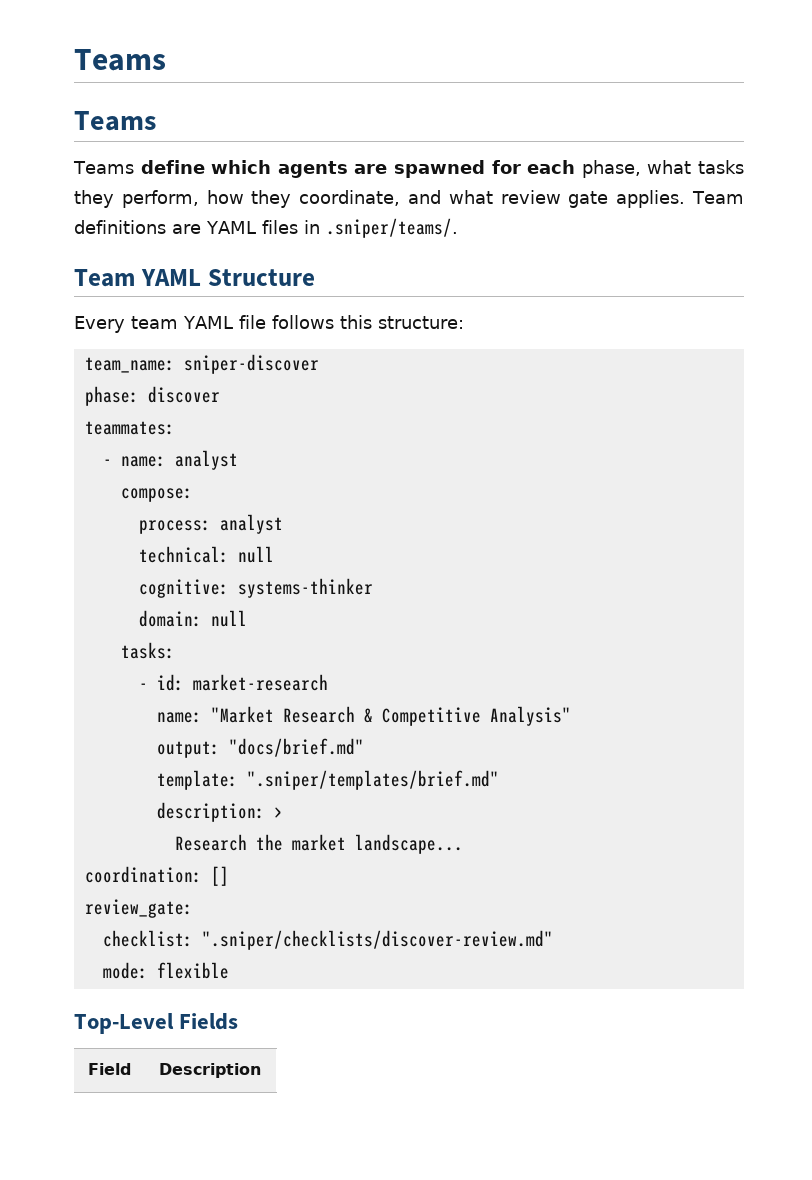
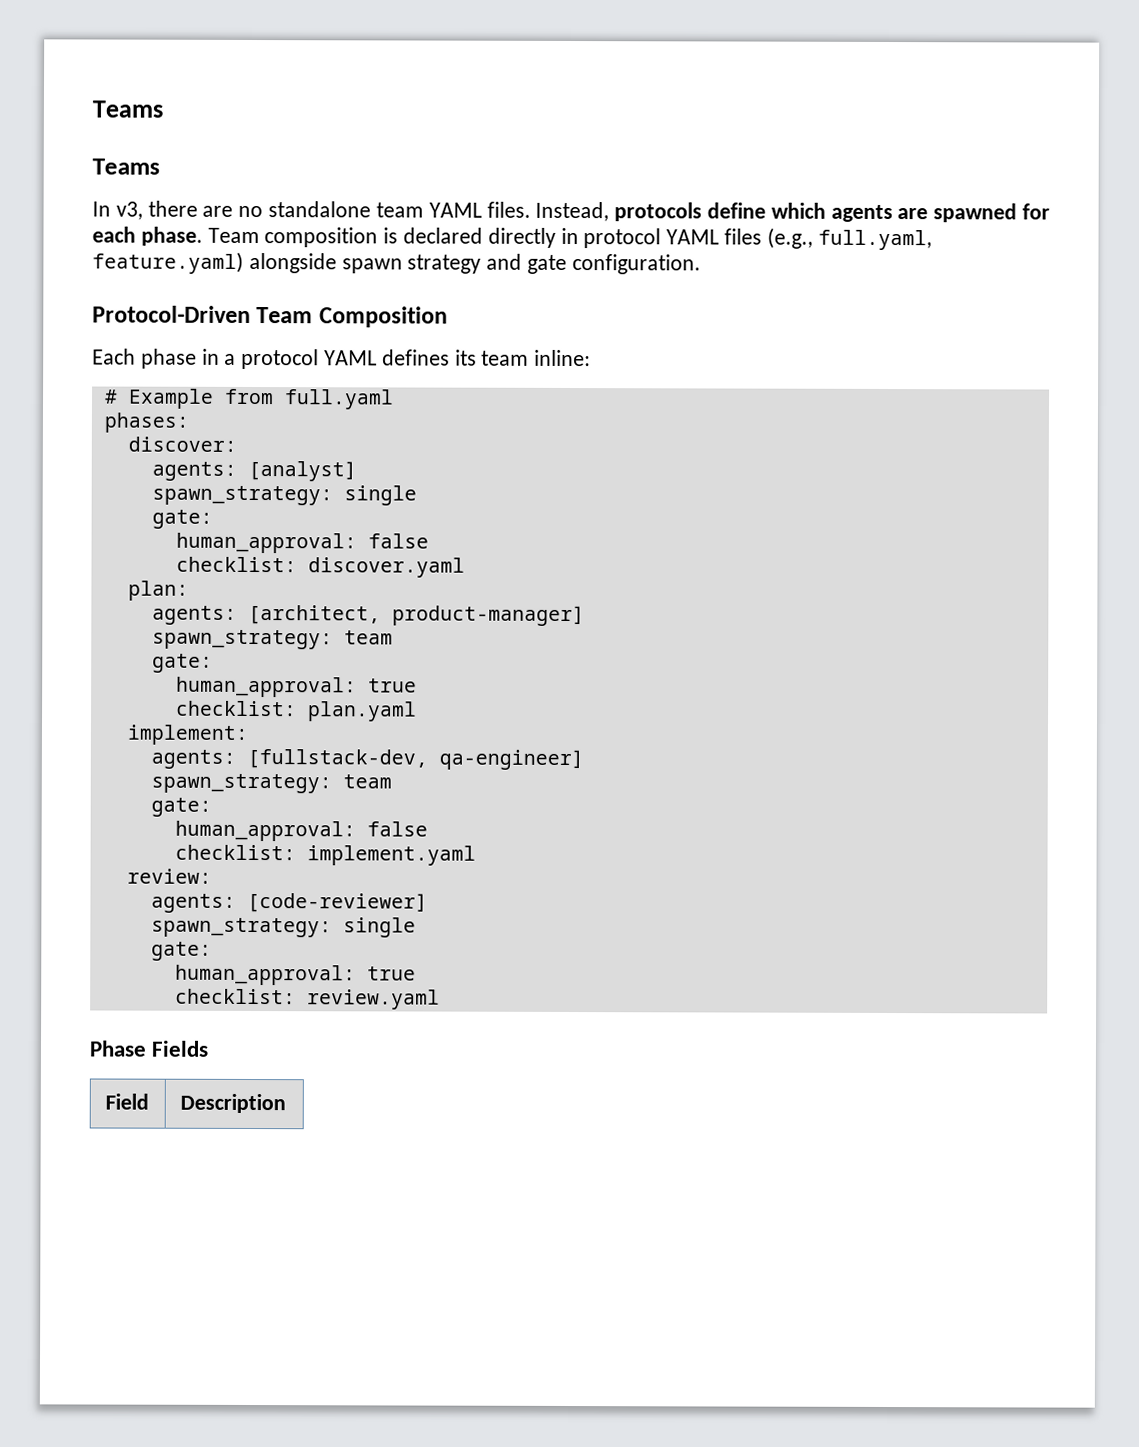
[73,161,134,174] Teams -> [92,200,703,222] In v3, there are no standalone team YAML files. Instead, protocols
[581,160,744,178] [74,190,745,208] [74,218,458,238] [74,269,315,287] [74,315,464,333] [84,354,319,374] [84,386,220,406] [84,421,175,435] [102,450,238,470] [120,488,193,502] [138,514,283,534] [138,546,274,563] [138,578,373,598] [138,610,247,627] [120,642,175,659] [138,674,328,691] [156,706,571,726] [156,738,364,758] [156,770,499,790] [156,802,283,822] [174,834,463,854] [84,866,229,886] [84,899,193,918] [102,930,553,950] [102,962,229,979] [74,1013,174,1034] phase, what tasks they perform, how they coordinate, and what review gate applies. Team definitions are YAML files in .sniper/teams/. // Team YAML Structure // Every team YAML file follows this structure: // team_name: sniper-discover // phase: discover // teammates: // - name: analyst // compose: // process: analyst // technical: null // cognitive: systems-thinker // domain: null // tasks: // - id: market-research // name: "Market Research & Competitive Analysis" // output: "docs/brief.md" // template: ".sniper/templates/brief.md" // description: > // Research the market landscape... // coordination: [] // review_gate: // checklist: ".sniper/checklists/discover-review.md" // mode: flexible // Top-Level -> [140,226,932,251] [92,251,701,275] [92,305,448,328] [92,348,592,370] [104,388,394,410] [103,412,189,433] [127,436,237,452] [151,460,357,482] [151,485,417,506] [151,509,213,529] [175,532,429,554] [175,556,465,578] [127,580,189,601] [151,604,585,627] [151,629,393,650] [151,653,213,673] [175,676,417,698] [175,700,417,722] [126,724,248,745] [150,748,584,771] [150,773,392,794] [150,797,212,817] [174,820,428,842] [174,844,476,866] [126,868,212,884] [150,892,428,913] [150,917,416,938] [150,941,212,961] [174,964,416,986] [174,988,440,1010] [89,1040,147,1057] phase. Team composition is declared directly in protocol YAML files (e.g., full.yaml, feature.yaml) alongside spawn strategy and gate configuration. // Protocol-Driven Team Composition // Each phase in a protocol YAML defines its team inline: // # Example from full.yaml // phases: // discover: // agents: [analyst] // spawn_strategy: single // gate: // human_approval: false // checklist: discover.yaml // plan: // agents: [architect, product-manager] // spawn_strategy: team // gate: // human_approval: true // checklist: plan.yaml // implement: // agents: [fullstack-dev, qa-engineer] // spawn_strategy: team // gate: // human_approval: false // checklist: implement.yaml // review: // agents: [code-reviewer] // spawn_strategy: single // gate: // human_approval: true // checklist: review.yaml // Phase

